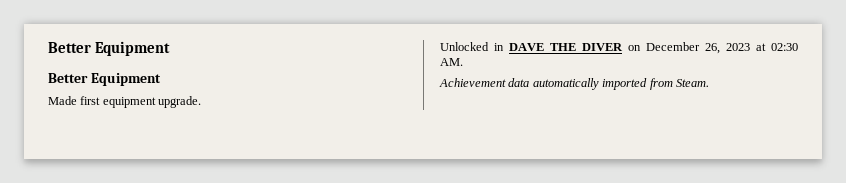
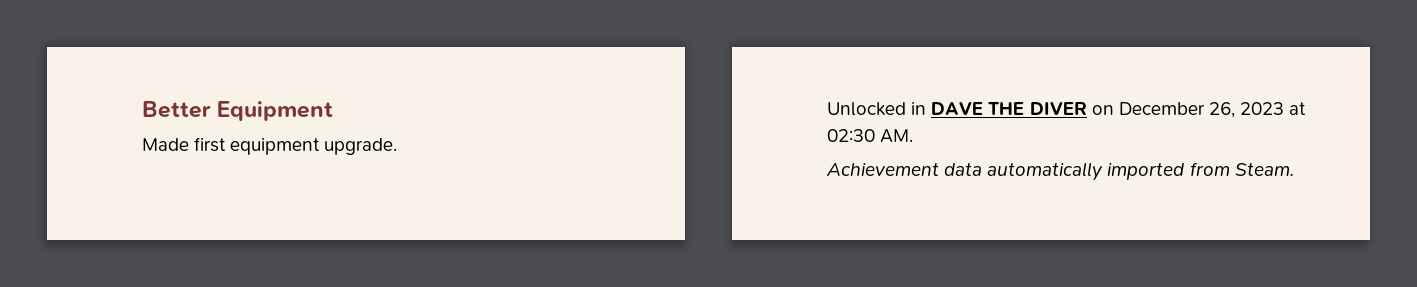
[48,41,170,56] [48,73,161,86] Better Equipment // Better Equipment -> [142,101,334,121] Better Equipment

